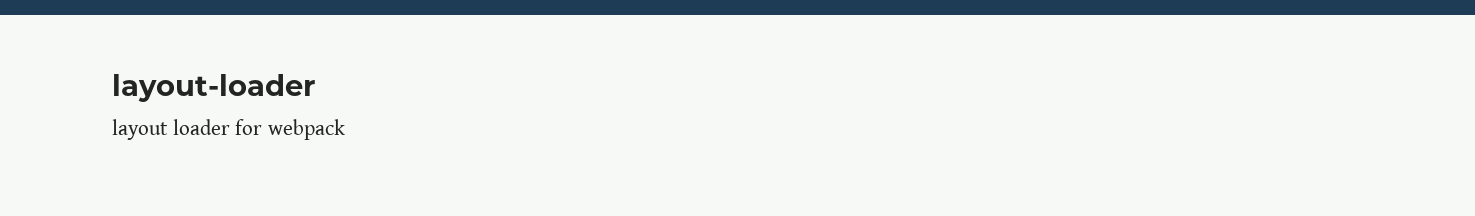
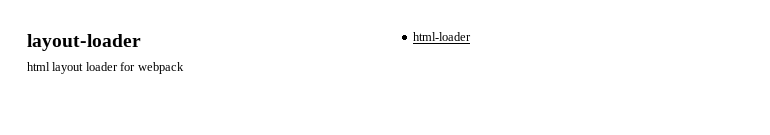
(316, 88) none -> [27,62,50,71] html
(346, 129) none -> [412,32,471,41] // html-loader

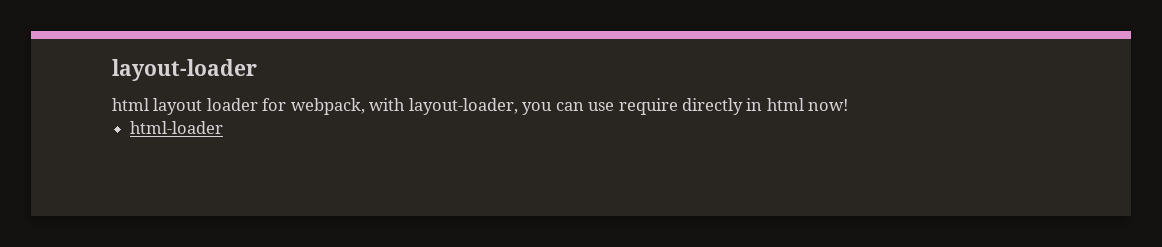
[137,62,184,74] webpack -> [290,98,849,115] webpack, with layout-loader, you can use require directly in html now!

